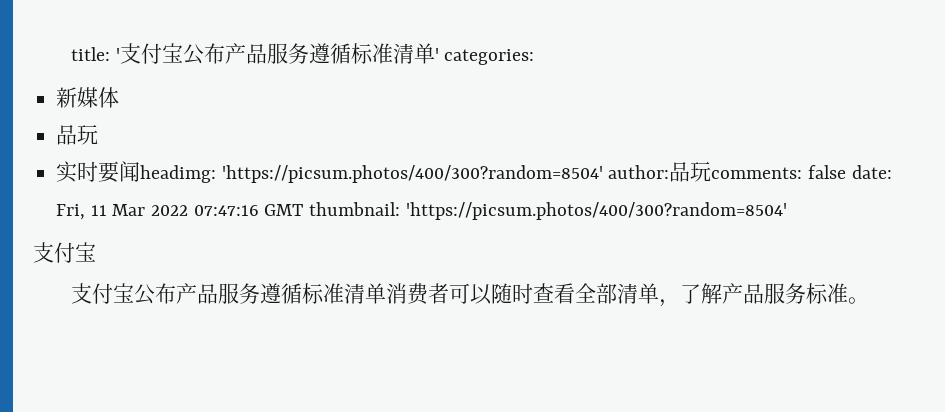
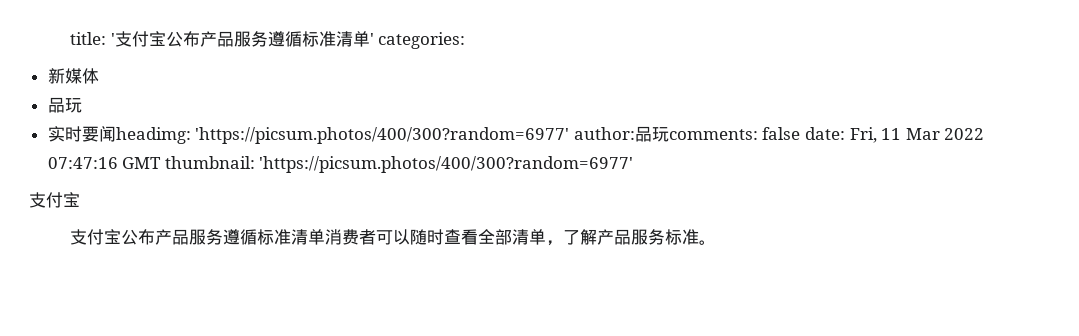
[221,165,603,183] 'https://picsum.photos/400/300?random=8504' -> [195,127,570,144] 'https://picsum.photos/400/300?random=6977'
[405,202,787,220] 'https://picsum.photos/400/300?random=8504' -> [259,156,634,173] 'https://picsum.photos/400/300?random=6977'

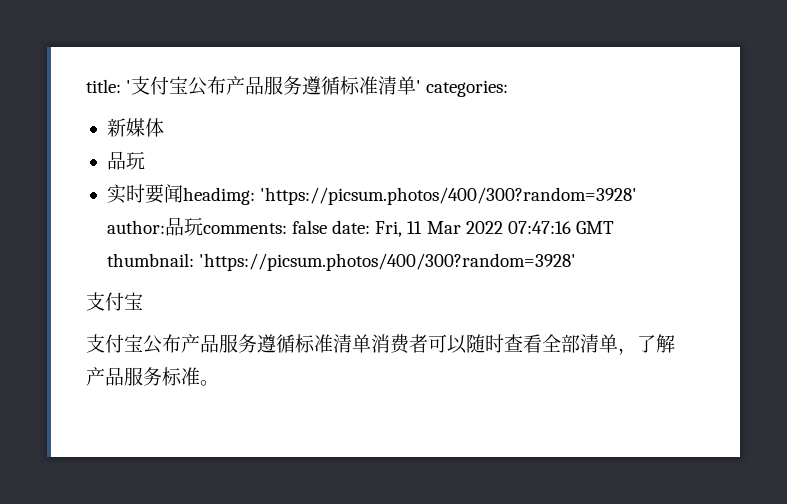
[195,127,570,144] 'https://picsum.photos/400/300?random=6977' -> [260,187,638,205] 'https://picsum.photos/400/300?random=3928'
[259,156,634,173] 'https://picsum.photos/400/300?random=6977' -> [199,253,577,271] 'https://picsum.photos/400/300?random=3928'

